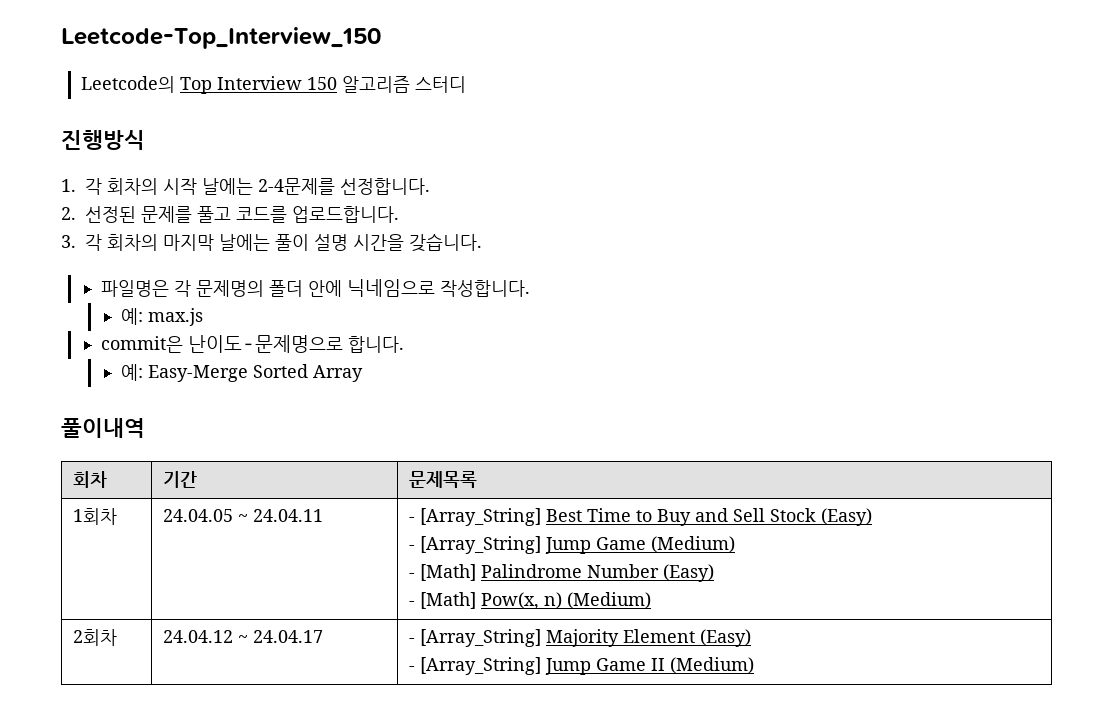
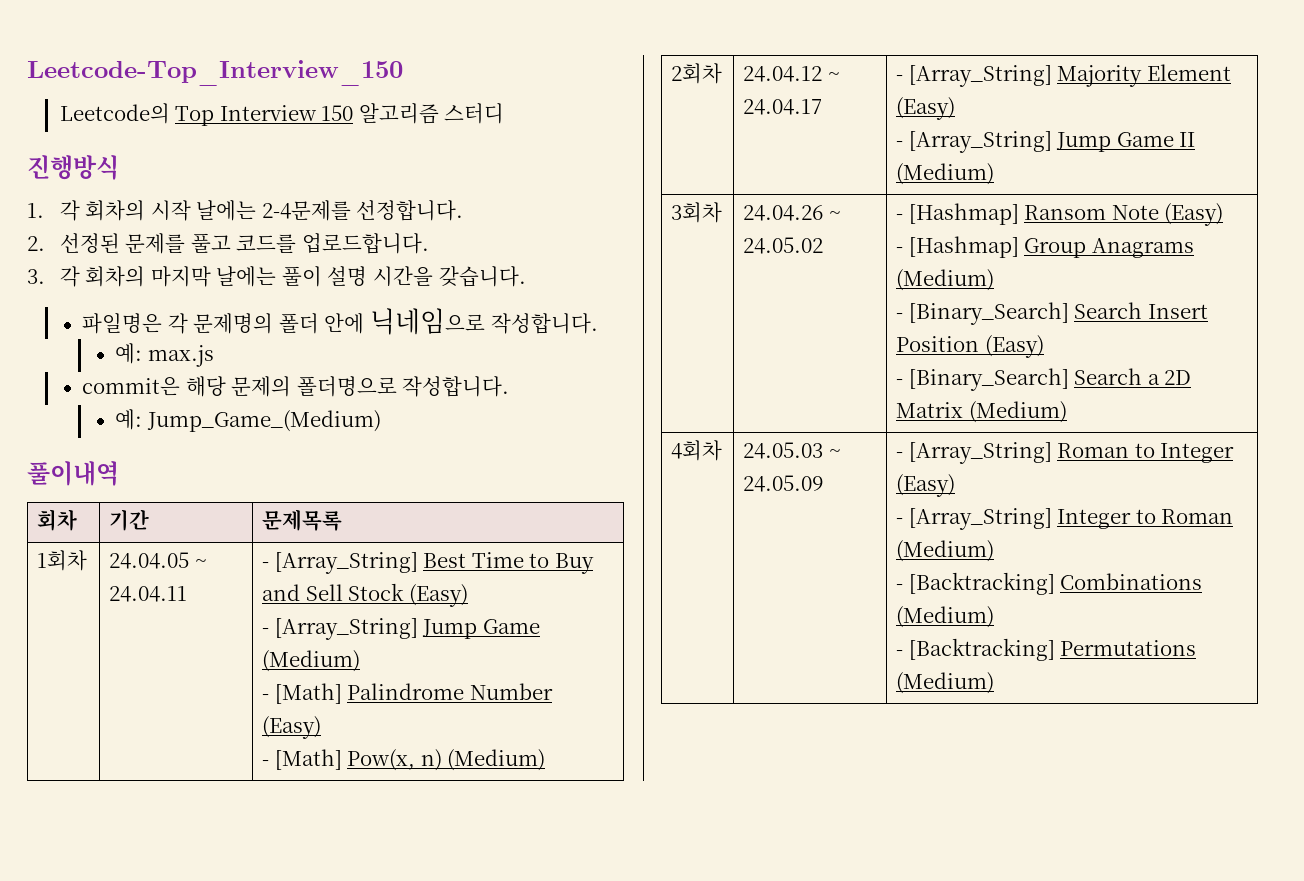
[187,335,404,353] [120,364,363,382] 난이도-문제명으로 합니다. // 예: Easy-Merge Sorted Array -> [185,376,510,397] [115,409,381,432] 해당 문제의 폴더명으로 작성합니다. // 예: Jump_Game_(Medium)
(755, 665) none -> [671,202,723,223] [743,205,841,221] [743,237,824,254] [896,203,1224,226] [896,236,1194,258] [896,269,995,291] [896,302,1208,325] [896,335,1044,358] [896,368,1192,391] [896,401,1067,423] [671,440,723,461] [743,442,841,459] [743,475,825,492] [896,442,1235,464] [896,474,956,497] [896,508,1234,530] [896,540,995,562] [896,572,1203,595] [896,606,995,628] [896,638,1197,661] [896,672,995,694] // 3회차 | 24.04.26 ~ 24.05.02 | - [Hashmap] Ransom Note (Easy) // - [Hashmap] Group Anagrams (Medium) // - [Binary_Search] Search Insert Position (Easy) // - [Binary_Search] Search a 2D Matrix (Medium) // 4회차 | 24.05.03 ~ 24.05.09 | - [Array_String] Roman to Integer (Easy) // - [Array_String] Integer to Roman (Medium) // - [Backtracking] Combinations (Medium) // - [Backtracking] Permutations (Medium)

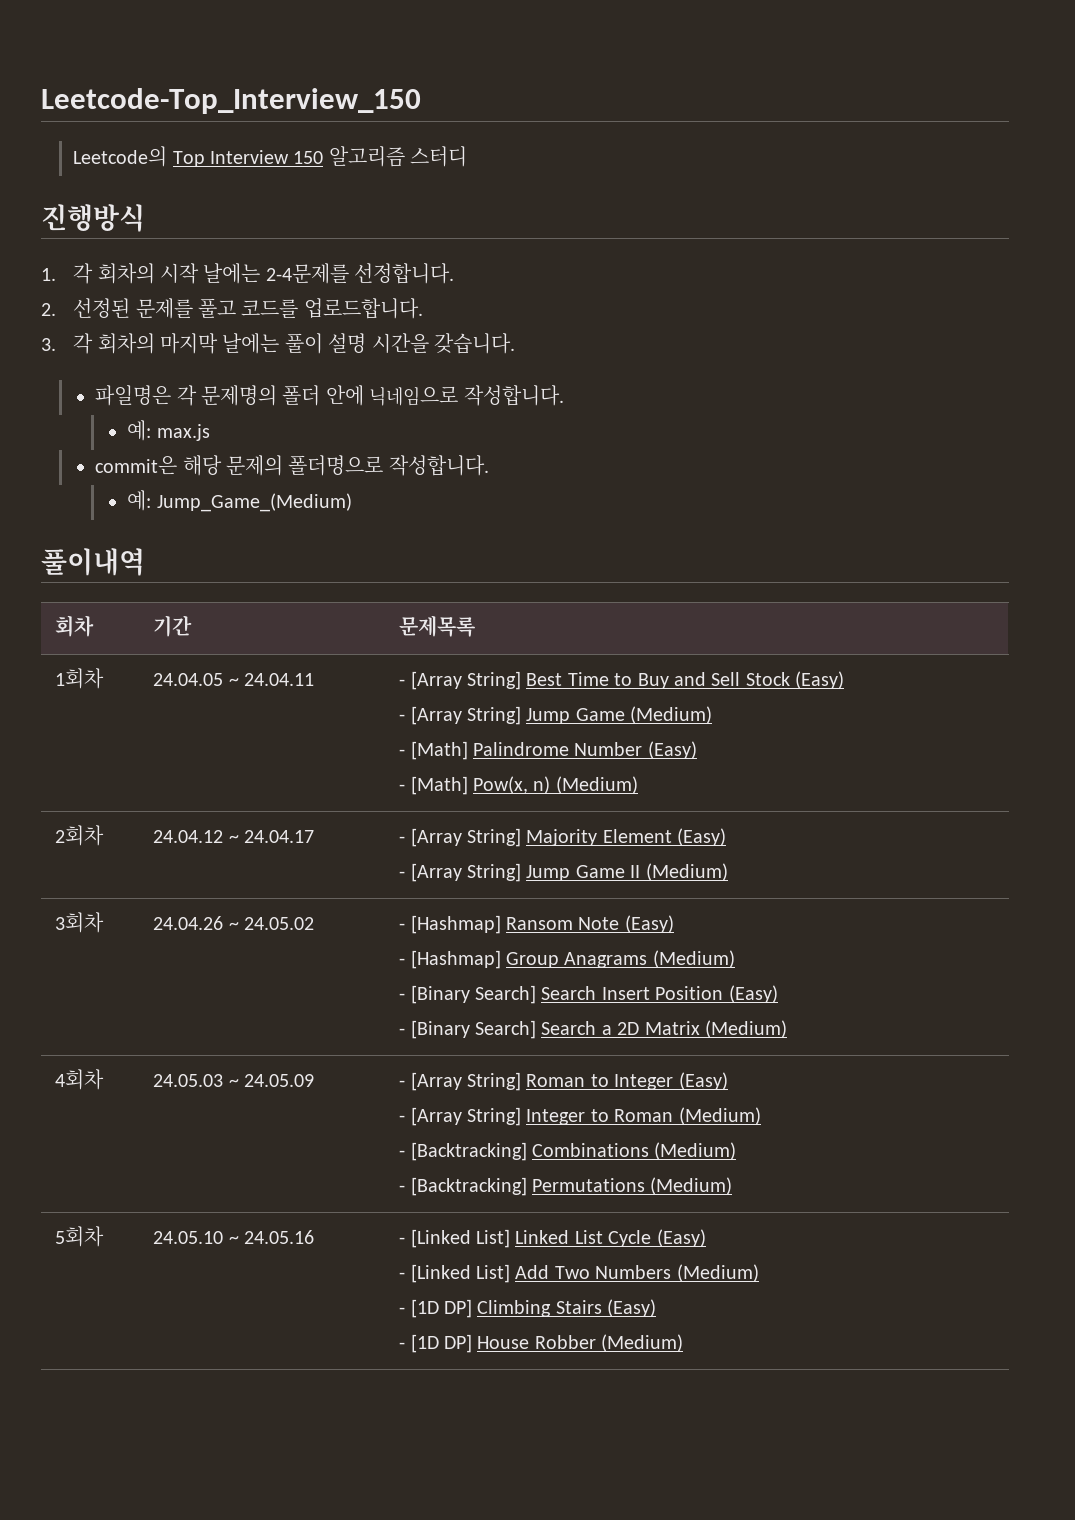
[274,552,418,574] [Array_String] -> [410,671,522,690] [Array String]
[274,618,418,640] [Array_String] -> [410,706,522,725] [Array String]
[908,65,1052,87] [Array_String] -> [410,828,522,847] [Array String]
[908,131,1052,153] [Array_String] -> [410,863,522,882] [Array String]
[908,302,1069,325] [Binary_Search] -> [410,985,537,1004] [Binary Search]
[908,368,1069,391] [Binary_Search] -> [410,1020,537,1039] [Binary Search]
[908,442,1052,464] [Array_String] -> [410,1072,522,1091] [Array String]
[908,508,1052,530] [Array_String] -> [410,1107,522,1126] [Array String]
(995, 683) none -> [55,1226,105,1247] [153,1230,315,1244] [399,1229,706,1248] [399,1264,759,1283] [399,1299,657,1318] [399,1334,684,1353] // 5회차 | 24.05.10 ~ 24.05.16 | - [Linked List] Linked List Cycle (Easy) // - [Linked List] Add Two Numbers (Medium) // - [1D DP] Climbing Stairs (Easy) // - [1D DP] House Robber (Medium)

